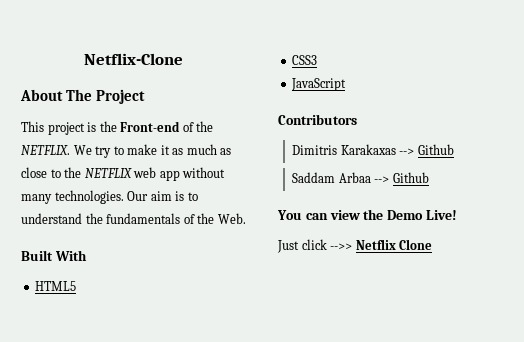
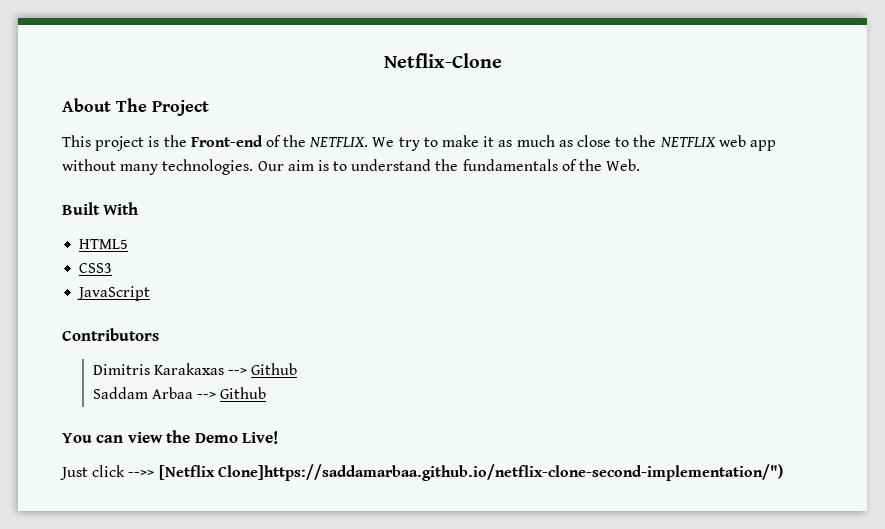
[355,239,433,250] Netflix Clone -> [158,464,783,481] [Netflix Clone]https://saddamarbaa.github.io/netflix-clone-second-implementation/")

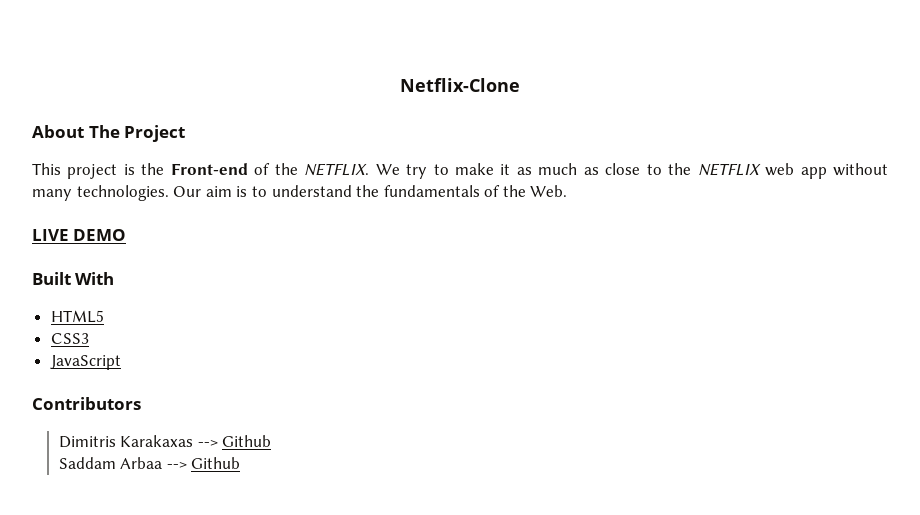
(641, 165) none -> [32,229,127,241] // LIVE DEMO
[62,430,279,444] [60,464,783,481] // You can view the Demo Live! // Just click -->> [Netflix Clone]https://saddamarbaa.github.io/netflix-clone-second-implementation/") -> (241, 463) none

